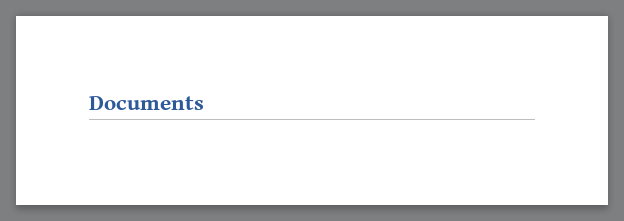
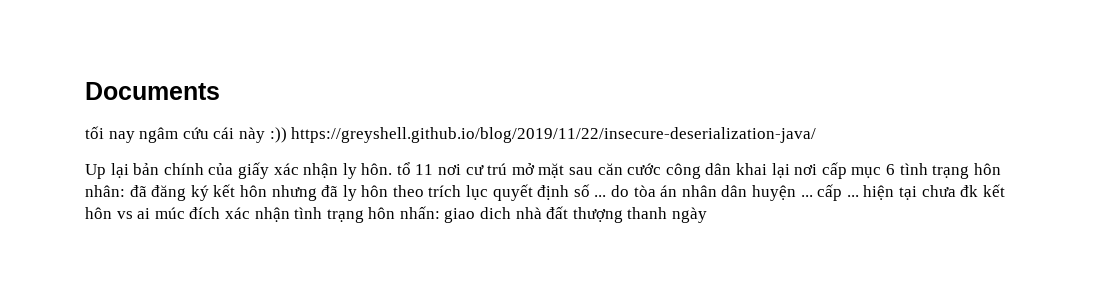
(204, 103) none -> [85,126,817,143] [85,162,1001,179] [85,184,1005,201] [85,206,708,223] // tối nay ngâm cứu cái này :)) https://greyshell.github.io/blog/2019/11/22/insecure-deserialization-java/ // Up lại bản chính của giấy xác nhận ly hôn. tổ 11 nơi cư trú mở mặt sau căn cước công dân khai lại nơi cấp mục 6 tình trạng hôn nhân: đã đăng ký kết hôn nhưng đã ly hôn theo trích lục quyết định số ... do tòa án nhân dân huyện ... cấp ... hiện tại chưa đk kết hôn vs ai múc đích xác nhận tình trạng hôn nhấn: giao dich nhà đất thượng thanh ngày

